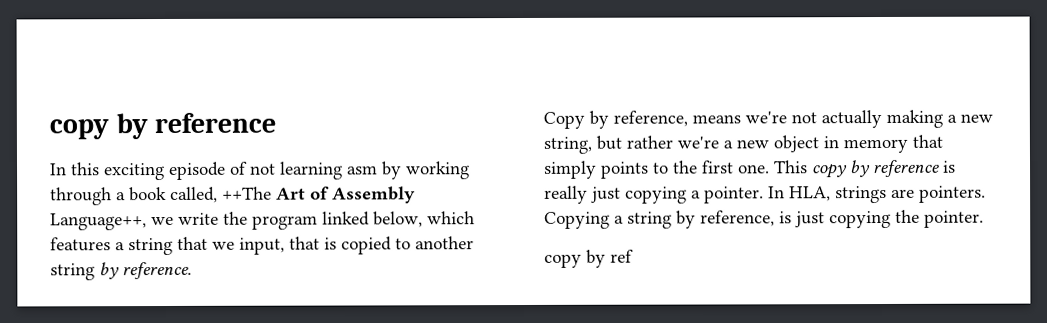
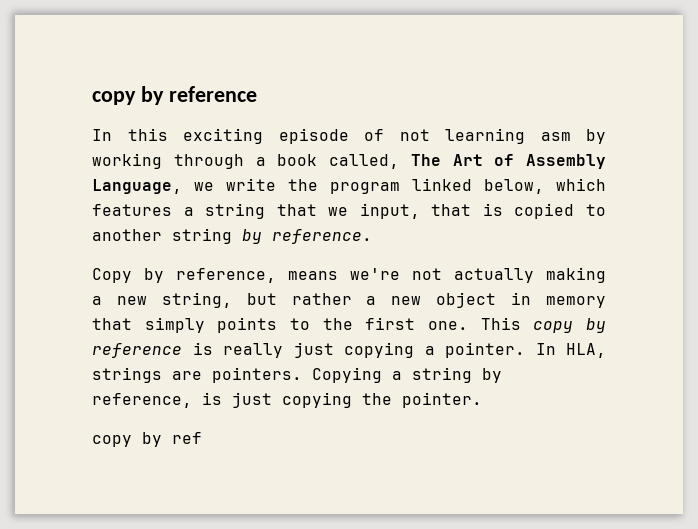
[222,186,272,200] ++The -> [410,154,441,166] The
[50,213,147,231] Language++, -> [92,179,182,194] Language,
[677,136,719,149] we're -> (352, 299) none

